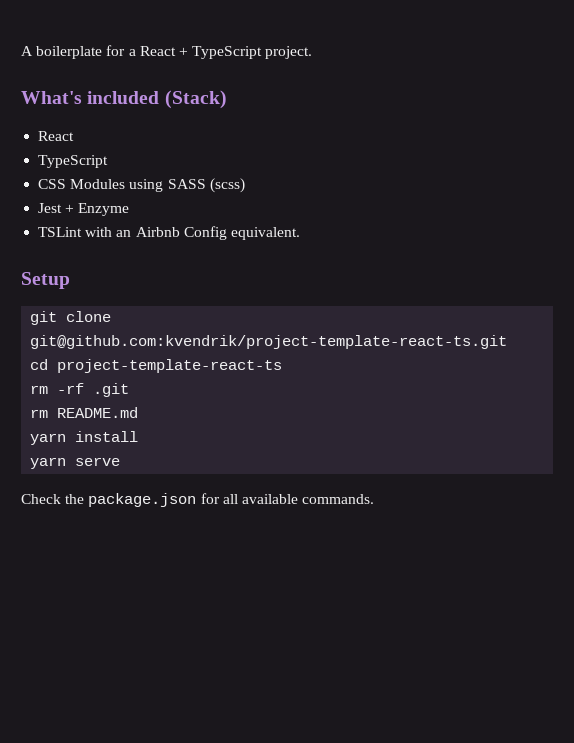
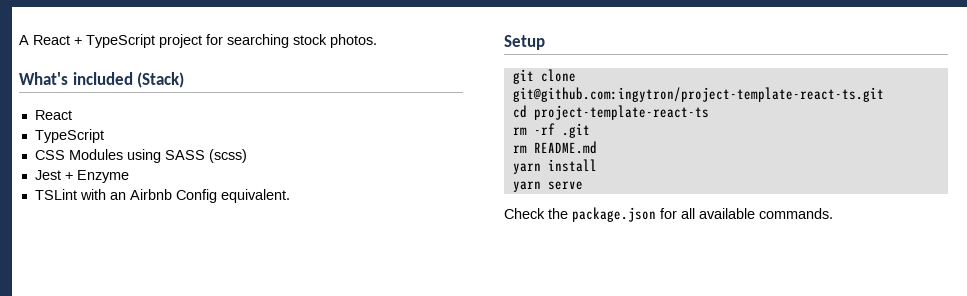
[36,45,313,59] boilerplate for a React + TypeScript project. -> [33,34,377,48] React + TypeScript project for searching stock photos.
[30,335,508,349] git@github.com:kvendrik/project-template-react-ts.git -> [512,87,884,102] git@github.com:ingytron/project-template-react-ts.git

